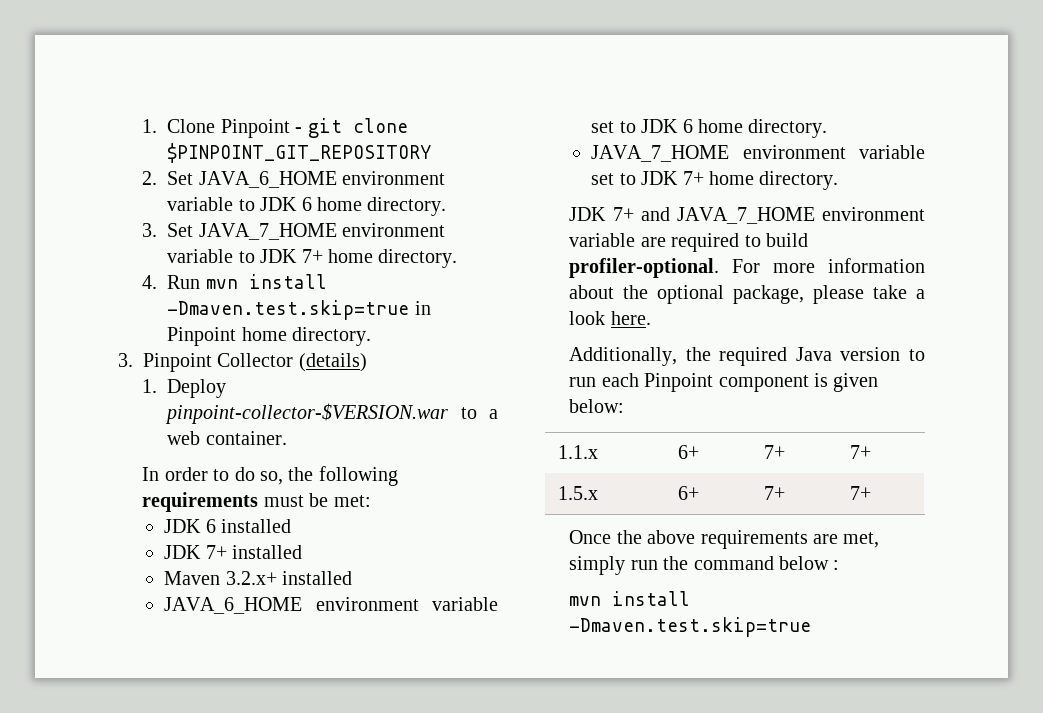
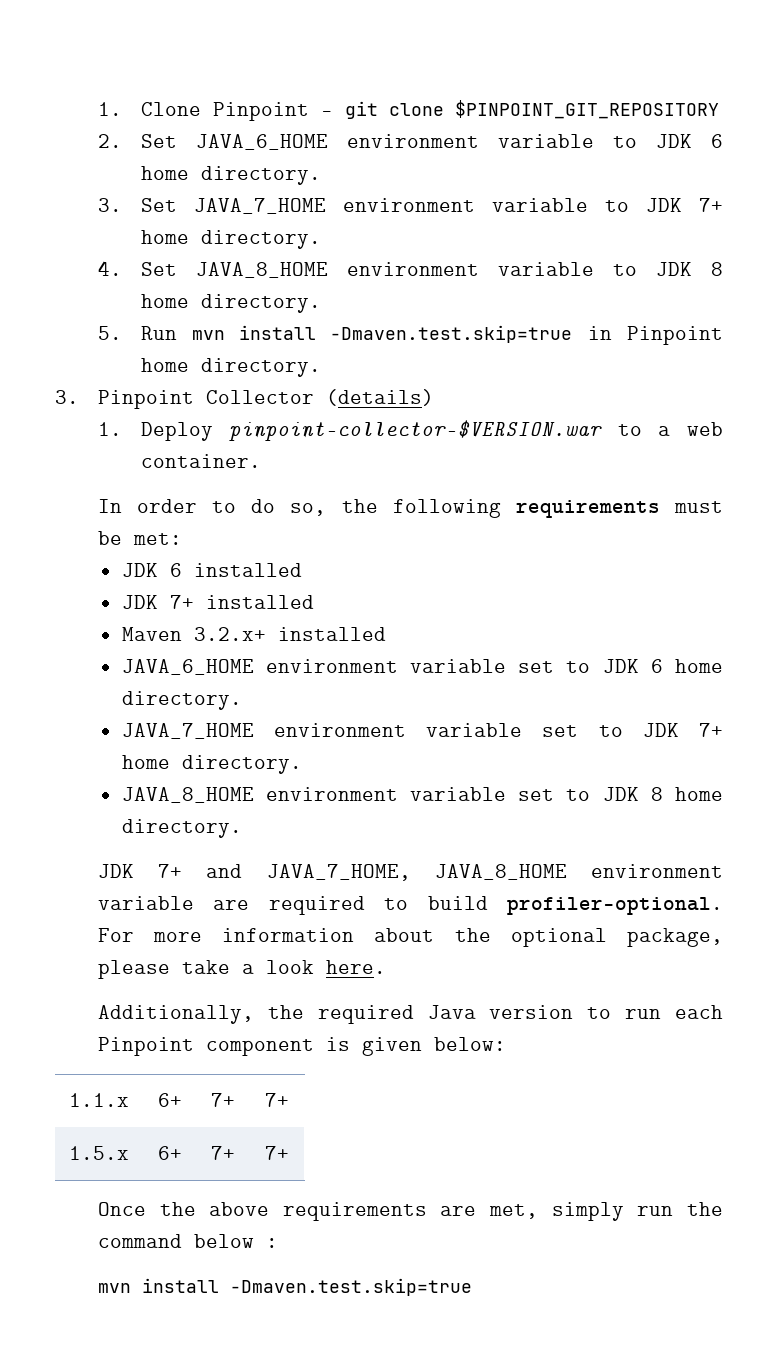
(158, 282) none -> [140,262,723,278] [140,294,321,313] [97,326,122,340] Set JAVA_8_HOME environment variable to JDK 8 home directory. // 5.
(839, 180) none -> [121,787,724,803] [121,819,242,838] // JAVA_8_HOME environment variable set to JDK 8 home directory.
[676,207,815,224] JAVA_7_HOME -> [266,864,567,881] JAVA_7_HOME, JAVA_8_HOME

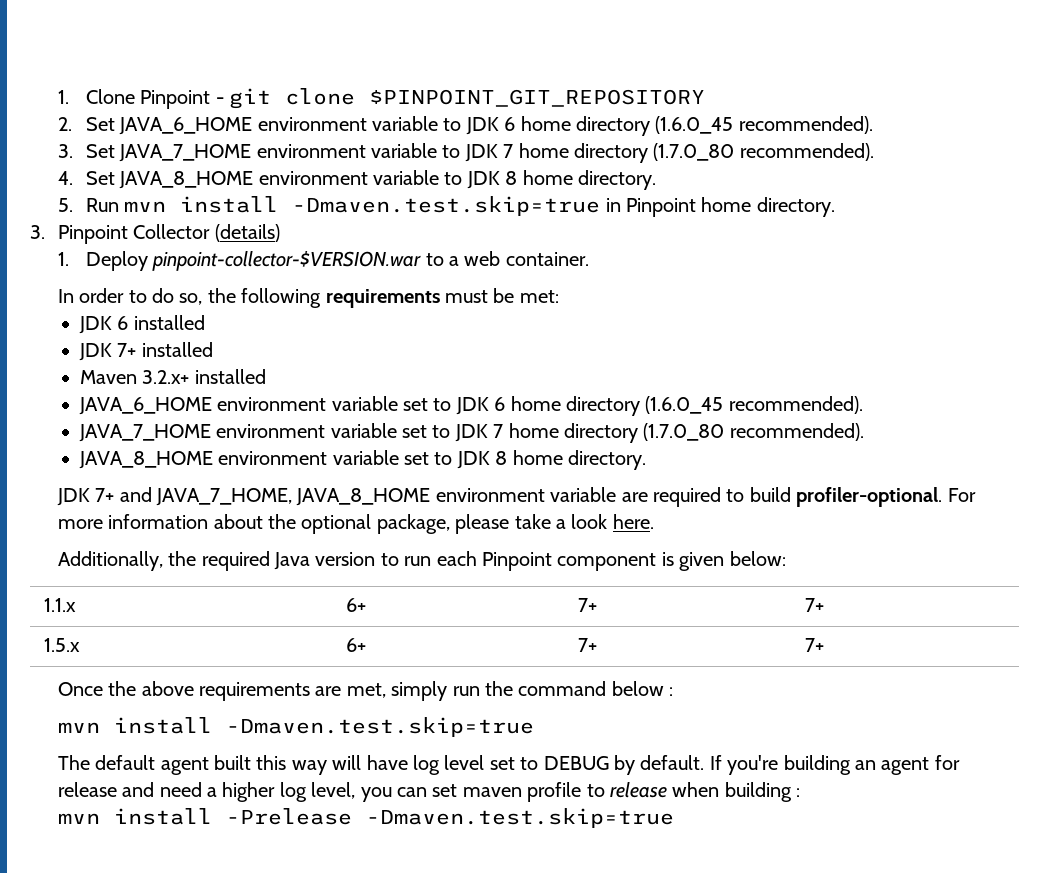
[200,166,321,185] directory. -> [575,116,873,136] directory (1.6.0_45 recommended).
[699,198,723,212] [140,230,321,249] 7+ home directory. -> [503,143,874,163] 7 home directory (1.7.0_80 recommended).
[121,691,242,710] directory. -> [566,396,863,416] directory (1.6.0_45 recommended).
[699,723,724,737] [121,755,302,774] 7+ home directory. -> [493,423,864,443] 7 home directory (1.7.0_80 recommended).
(472, 1287) none -> [57,755,960,775] [57,782,801,802] [57,808,674,828] // The default agent built this way will have log level set to DEBUG by default. If you're building an agent for release and need a higher log level, you can set maven profile to release when building : // mvn install -Prelease -Dmaven.test.skip=true

